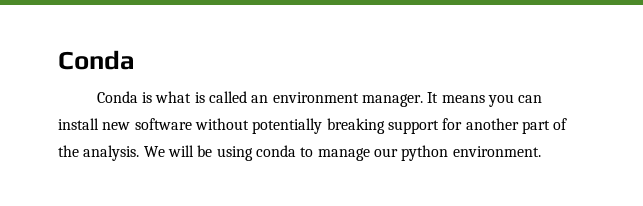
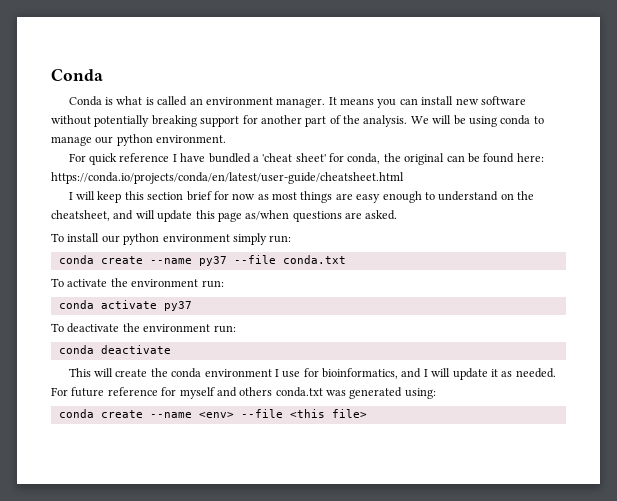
(541, 151) none -> [68,153,544,165] [51,172,404,184] [68,191,535,203] [51,210,398,222] [51,233,292,245] [58,255,346,266] [51,278,224,288] [58,300,192,311] [51,323,236,333] [58,345,171,354] [68,368,556,380] [51,387,436,399] [58,409,367,418] // For quick reference I have bundled a 'cheat sheet' for conda, the original can be found here: https://conda.io/projects/conda/en/latest/user-guide/cheatsheet.html // I will keep this section brief for now as most things are easy enough to understand on the cheatsheet, and will update this page as/when questions are asked. // To install our python environment simply run: // conda create --name py37 --file conda.txt // To activate the environment run: // conda activate py37 // To deactivate the environment run: // conda deactivate // This will create the conda environment I use for bioinformatics, and I will update it as needed. For future reference for myself and others conda.txt was generated using: // conda create --name <env> --file <this file>

